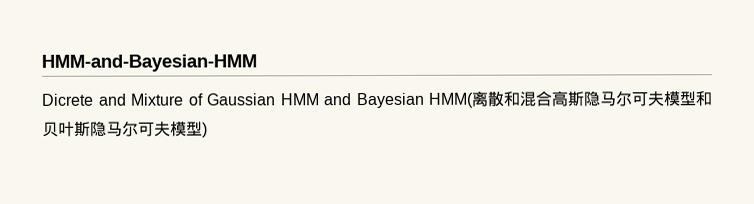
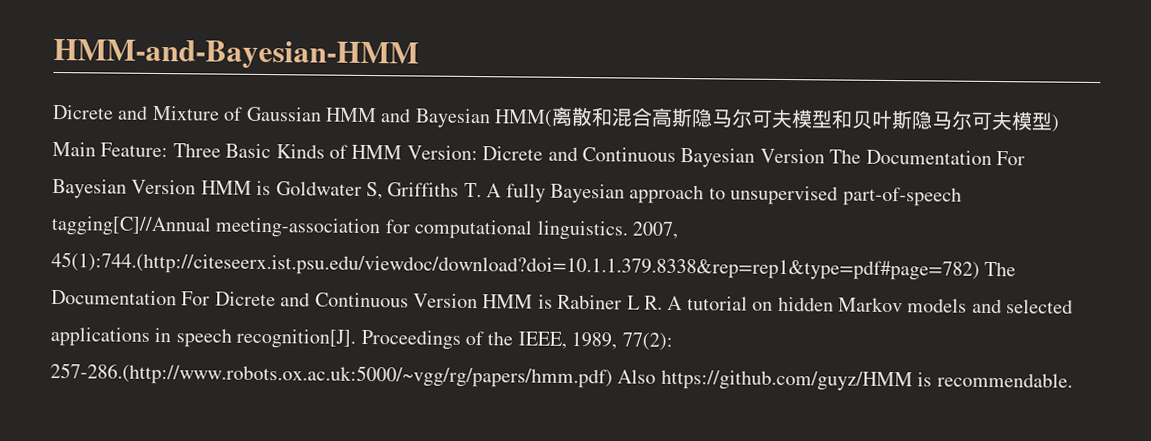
(208, 130) none -> [52,141,1025,168] [52,178,962,207] [51,215,678,241] [51,251,1017,281] [51,289,1074,314] [50,326,673,351] [50,362,1073,392] Main Feature: Three Basic Kinds of HMM Version: Dicrete and Continuous Bayesian Version The Documentation For Bayesian Version HMM is Goldwater S, Griffiths T. A fully Bayesian approach to unsupervised part-of-speech tagging[C]//Annual meeting-association for computational linguistics. 2007, 45(1):744.(http://citeseerx.ist.psu.edu/viewdoc/download?doi=10.1.1.379.8338&rep=rep1&type=pdf#page=782) The Documentation For Dicrete and Continuous Version HMM is Rabiner L R. A tutorial on hidden Markov models and selected applications in speech recognition[J]. Proceedings of the IEEE, 1989, 77(2): 257-286.(http://www.robots.ox.ac.uk:5000/~vgg/rg/papers/hmm.pdf) Also https://github.com/guyz/HMM is recommendable.

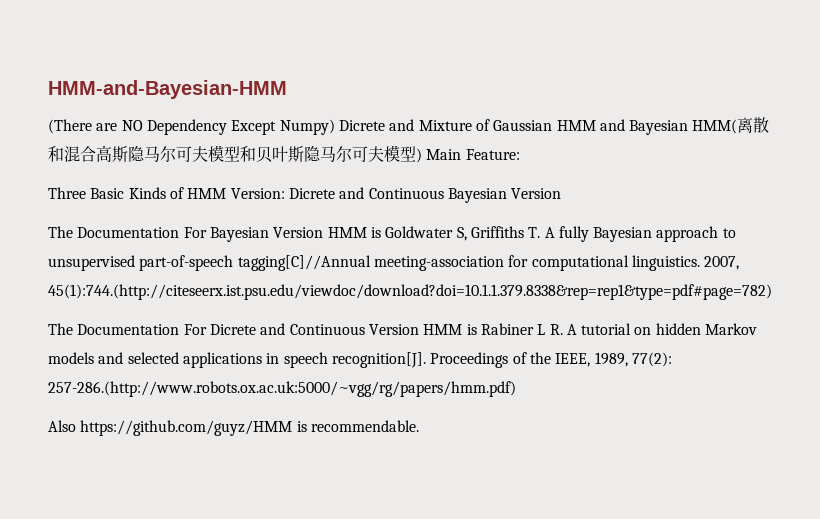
(419, 54) none -> [48,119,335,135] (There are NO Dependency Except Numpy)
(169, 150) none -> (520, 154) //
(825, 156) none -> (562, 193) //
(980, 266) none -> (772, 292) //
(613, 375) none -> (516, 389) //

